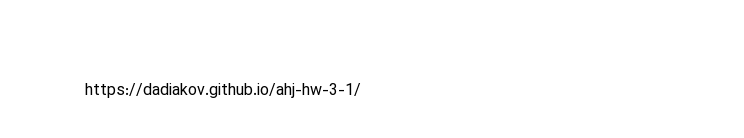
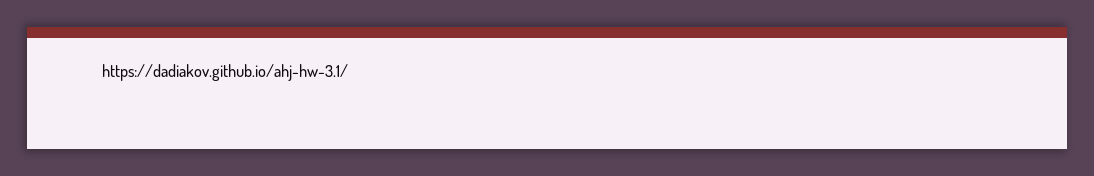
[85,83,361,98] https://dadiakov.github.io/ahj-hw-3-1/ -> [102,64,348,81] https://dadiakov.github.io/ahj-hw-3.1/

